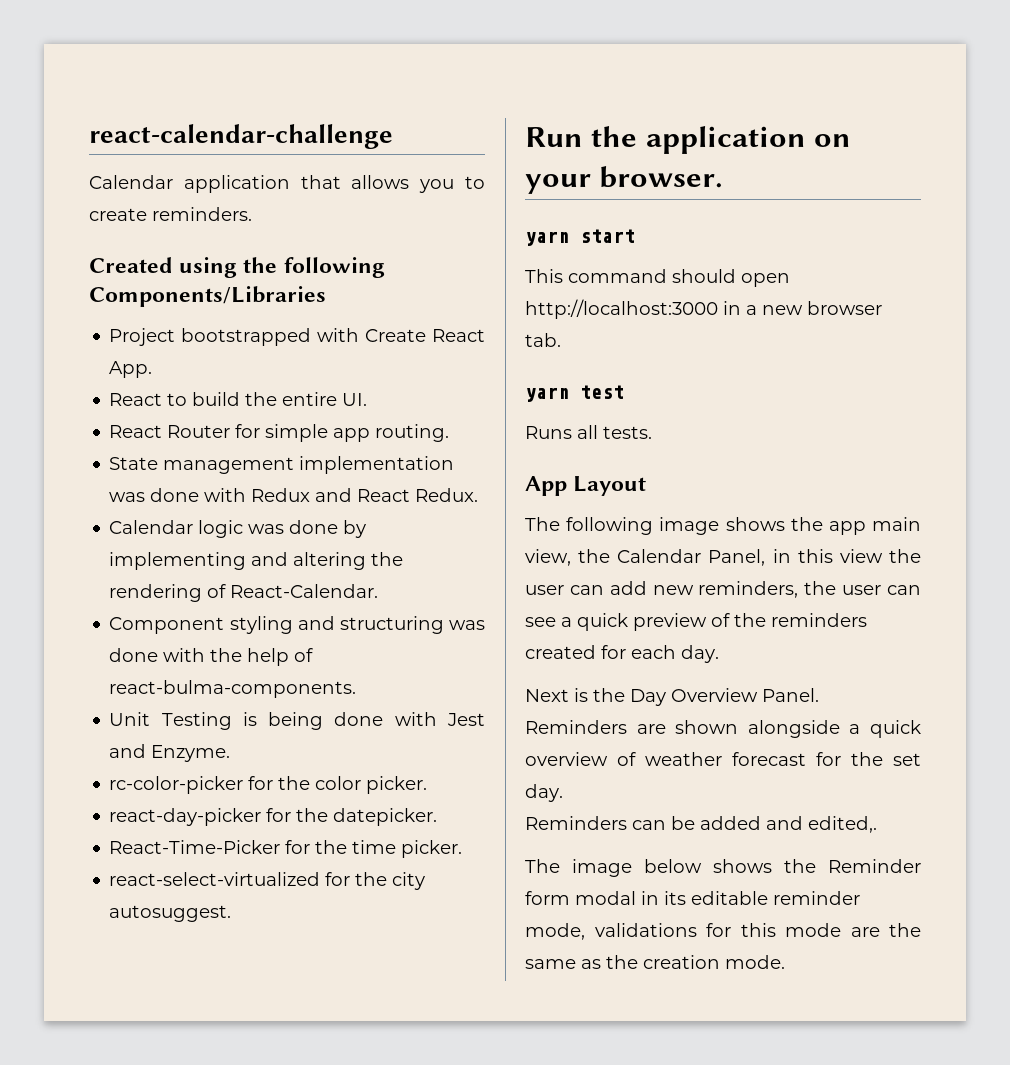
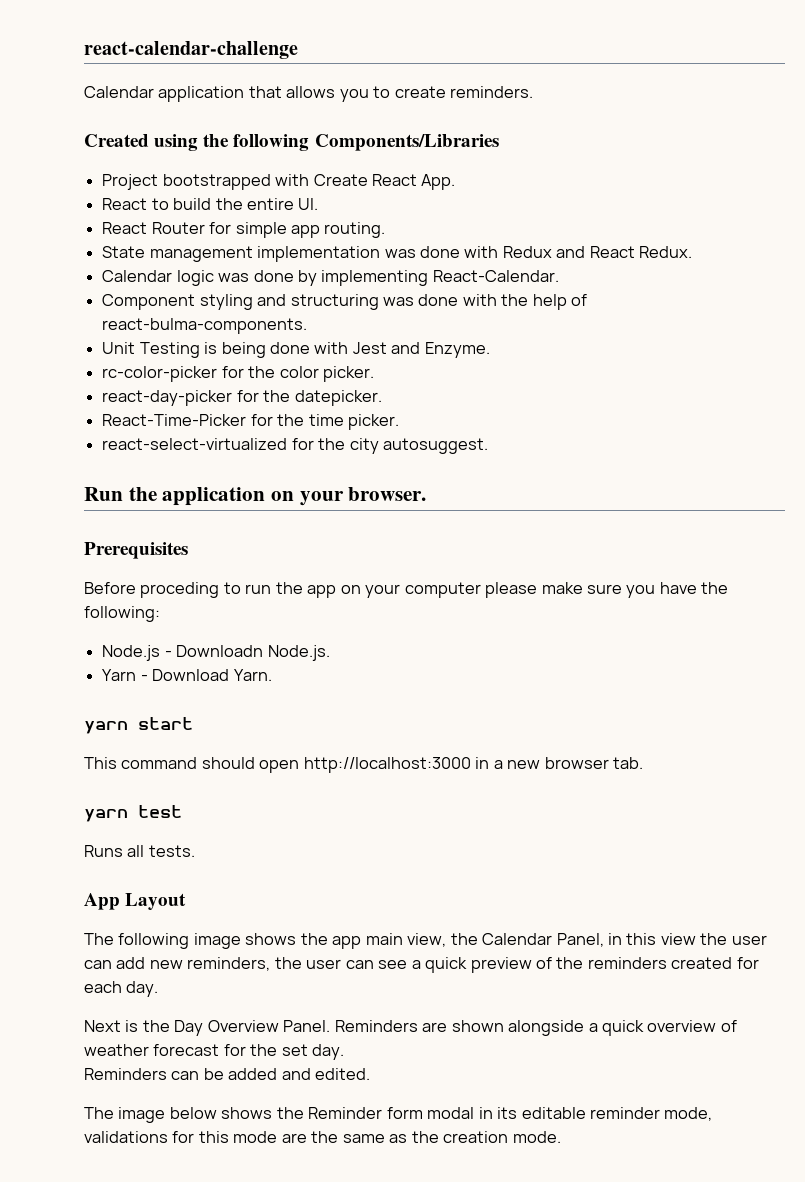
[251,552,404,570] [109,584,227,602] and altering the rendering of -> (429, 278) none
(724, 177) none -> [84,542,188,559] [84,582,729,598] [84,606,160,622] [102,645,330,661] [102,669,272,681] // Prerequisites // Before proceding to run the app on your computer please make sure you have the following: // Node.js - Downloadn Node.js. // Yarn - Download Yarn.
[808,816,877,833] edited,. -> [315,1068,371,1080] edited.

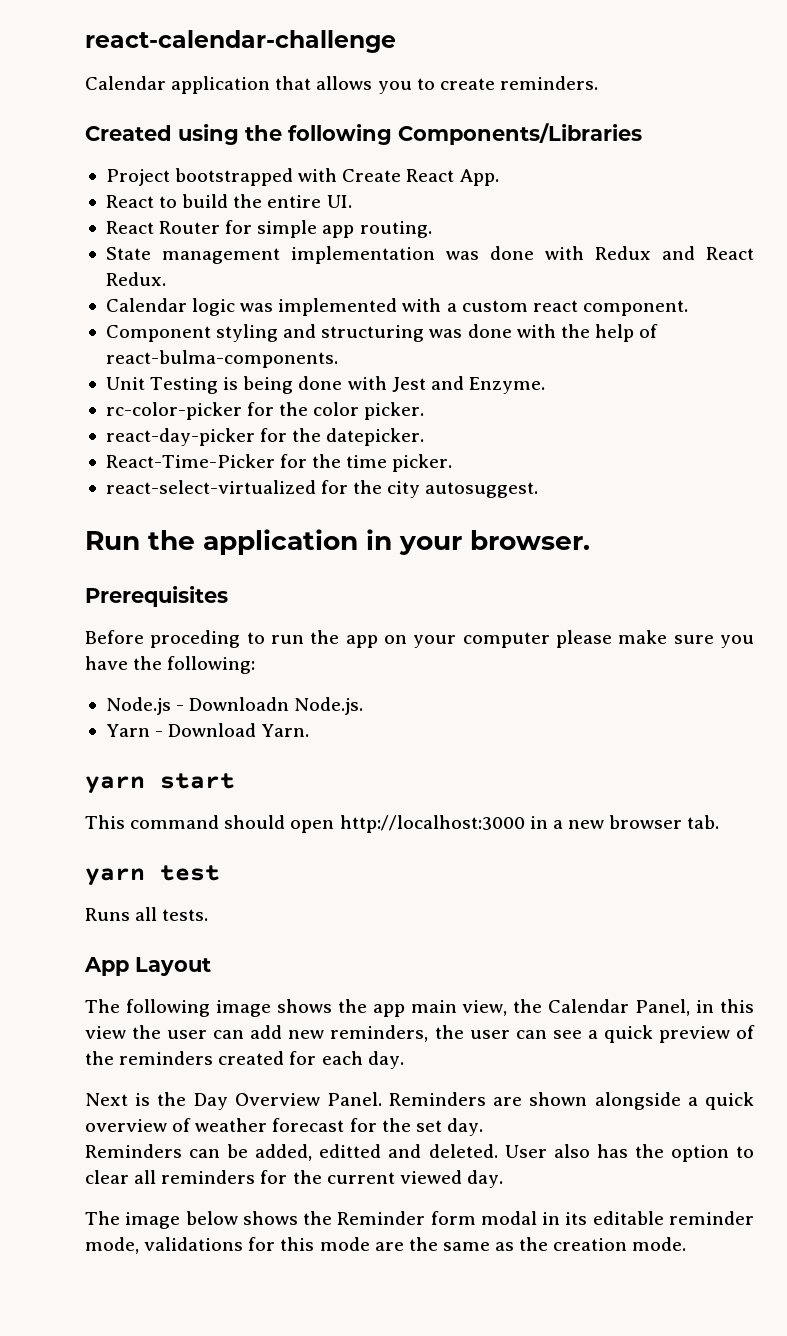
[253,270,559,286] done by implementing React-Calendar. -> [278,298,688,316] implemented with a custom react component.
[271,491,295,501] on -> [366,529,392,550] in
[228,1068,371,1080] added and edited. -> [255,1144,755,1162] [85,1170,503,1188] added, editted and deleted. User also has the option to clear all reminders for the current viewed day.

